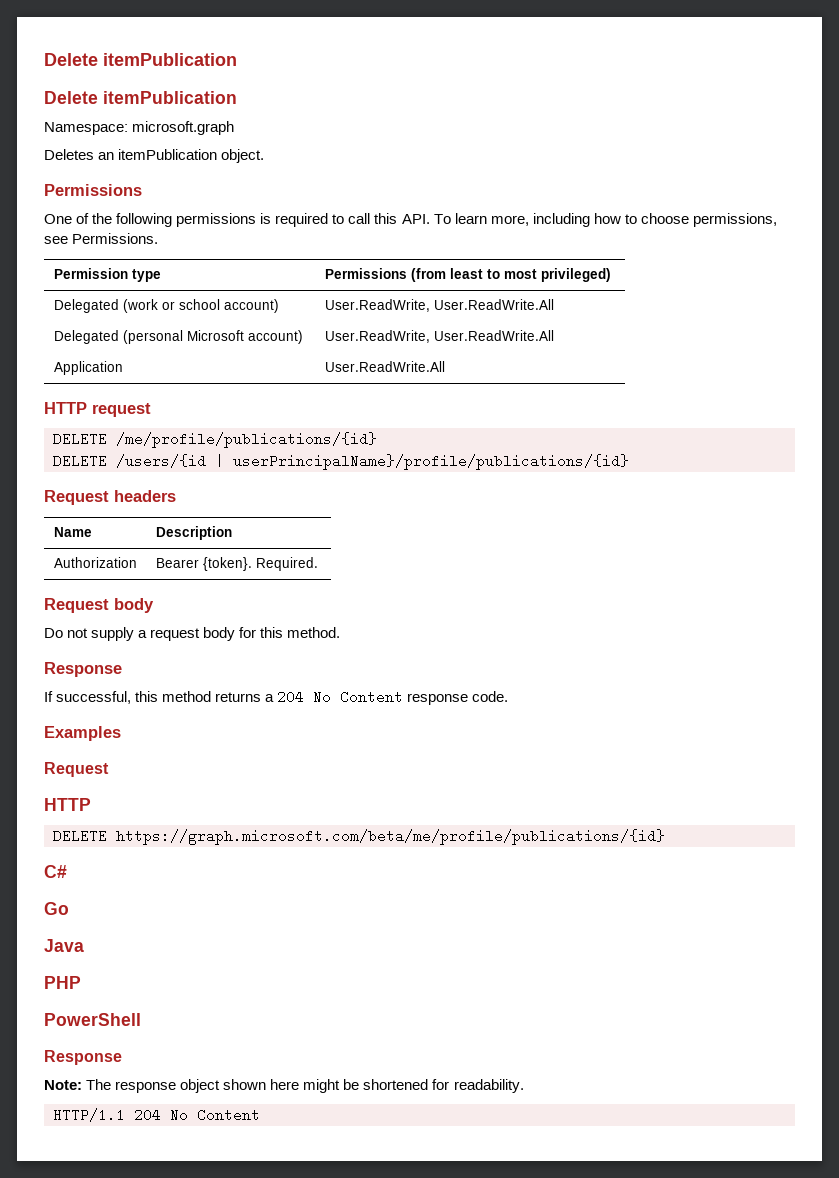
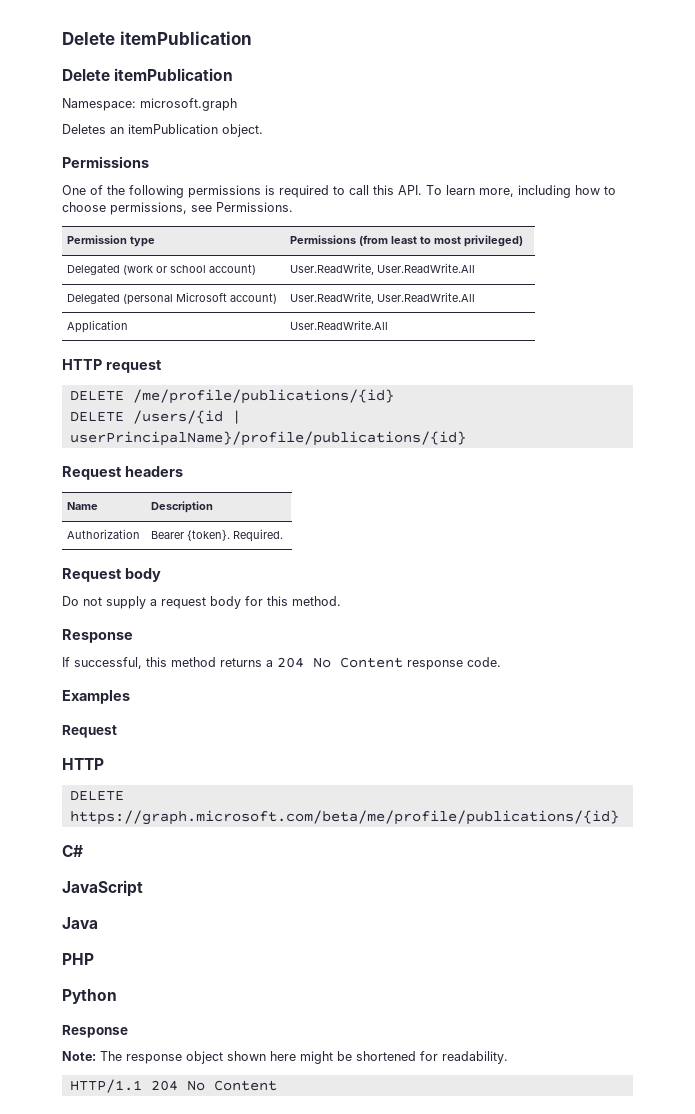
[44,902,69,915] Go -> [62,880,143,897] JavaScript
[44,1013,141,1026] PowerShell -> [62,989,117,1004] Python

